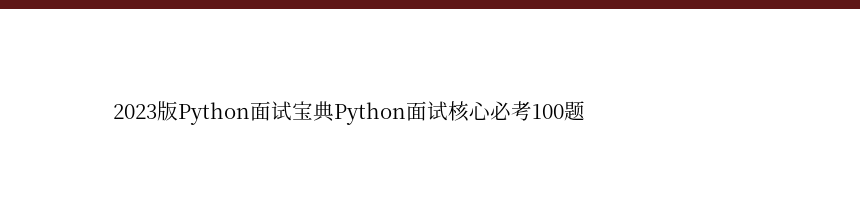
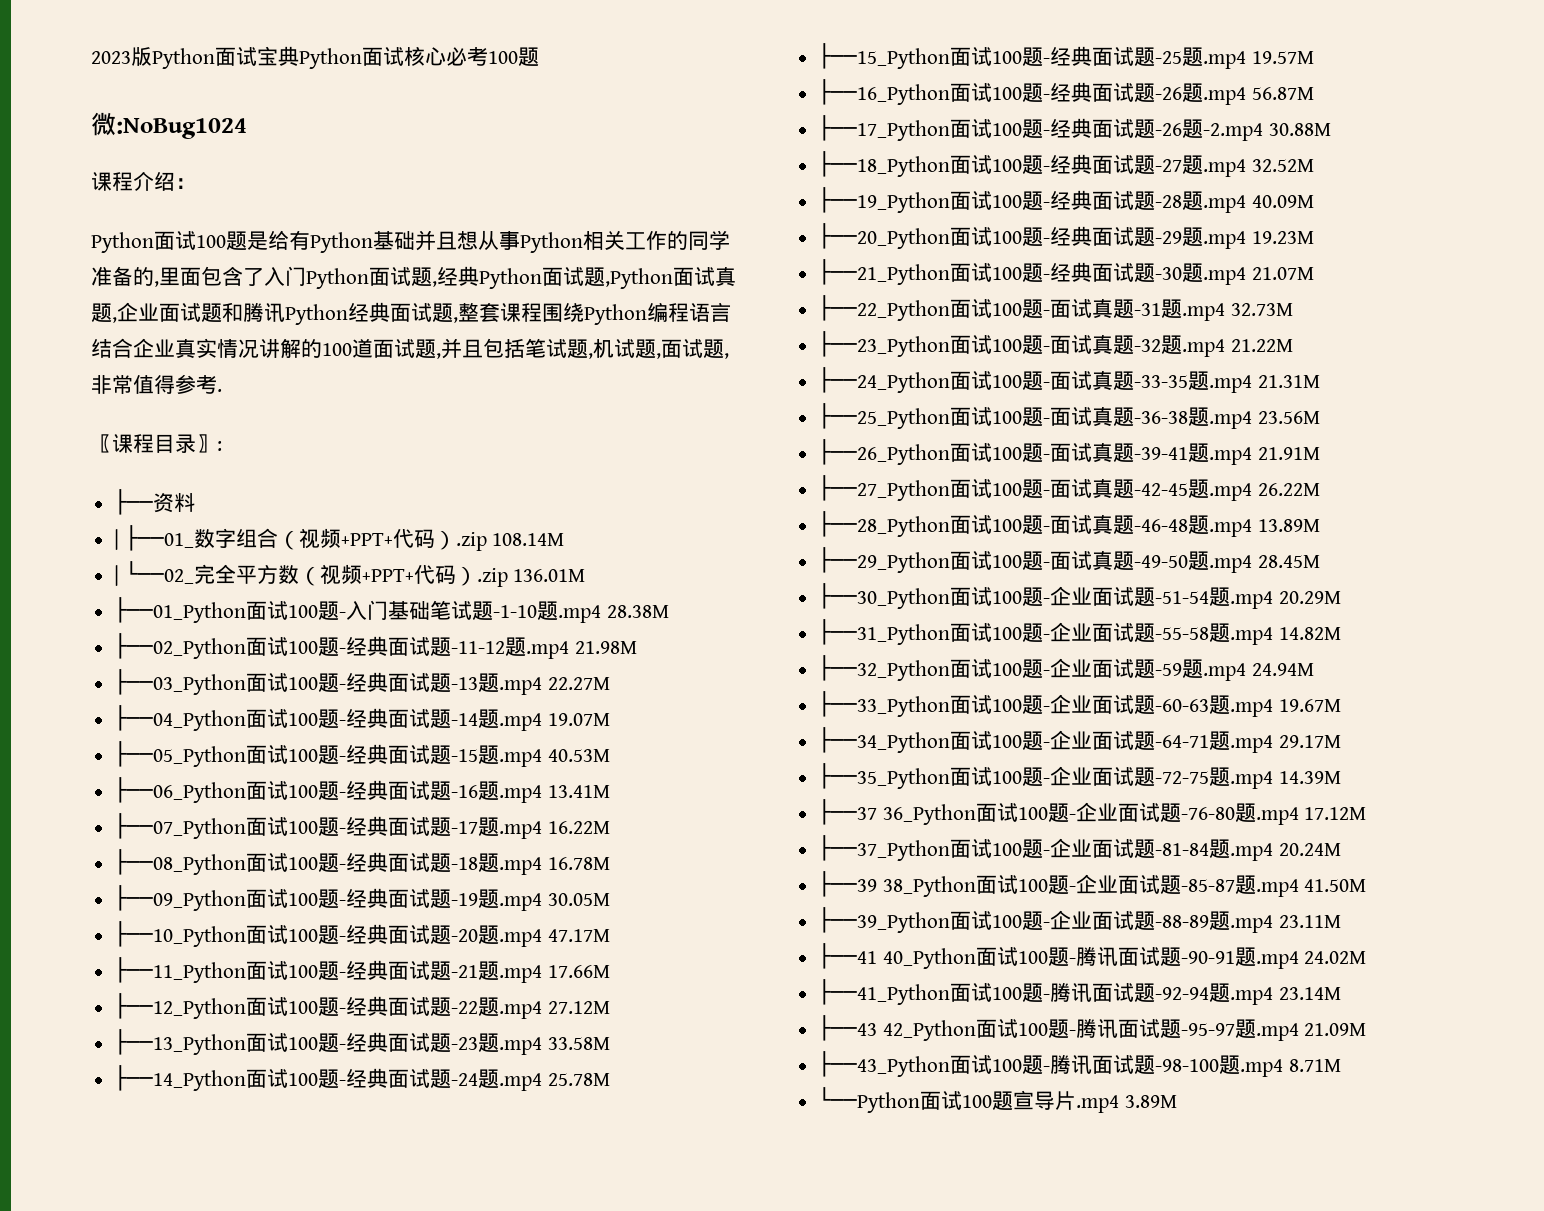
(585, 111) none -> [91,112,247,139] [91,172,196,191] [91,230,730,253] [91,266,736,289] [91,302,731,325] [91,338,729,359] [91,374,222,394] [91,434,222,453] [114,489,196,515] [114,525,565,551] [114,561,586,587] [114,597,669,623] [114,633,637,659] [114,669,610,695] [114,705,610,731] [114,741,610,767] [114,777,610,803] [114,813,610,839] [114,849,610,875] [114,885,610,911] [114,921,610,947] [114,957,610,983] [114,993,610,1019] [114,1029,610,1055] [114,1065,610,1091] [818,43,1314,69] [818,79,1314,105] [818,115,1331,141] [818,151,1314,177] [818,187,1314,213] [818,223,1314,249] [818,259,1314,285] [818,295,1293,321] [818,331,1293,357] [818,367,1320,393] [818,403,1320,429] [818,439,1320,465] [818,475,1320,501] [818,511,1320,537] [818,547,1320,573] [818,583,1341,609] [818,619,1341,645] [818,655,1314,681] [818,691,1341,717] [818,727,1341,753] [818,763,1341,789] [818,799,1367,825] [818,835,1341,861] [818,871,1367,897] [818,907,1341,933] [818,943,1367,969] [818,979,1341,1005] [818,1015,1367,1041] [818,1051,1341,1077] [818,1087,1177,1113] // 微:NoBug1024 // 课程介绍： // Python面试100题是给有Python基础并且想从事Python相关工作的同学准备的,里面包含了入门Python面试题,经典Python面试题,Python面试真题,企业面试题和腾讯Python经典面试题,整套课程围绕Python编程语言结合企业真实情况讲解的100道面试题,并且包括笔试题,机试题,面试题,非常值得参考. // 〖课程目录〗: // ├──资料 // | ├──01_数字组合（视频+PPT+代码）.zip 108.14M // | └──02_完全平方数（视频+PPT+代码）.zip 136.01M // ├──01_Python面试100题-入门基础笔试题-1-10题.mp4 28.38M // ├──02_Python面试100题-经典面试题-11-12题.mp4 21.98M // ├──03_Python面试100题-经典面试题-13题.mp4 22.27M // ├──04_Python面试100题-经典面试题-14题.mp4 19.07M // ├──05_Python面试100题-经典面试题-15题.mp4 40.53M // ├──06_Python面试100题-经典面试题-16题.mp4 13.41M // ├──07_Python面试100题-经典面试题-17题.mp4 16.22M // ├──08_Python面试100题-经典面试题-18题.mp4 16.78M // ├──09_Python面试100题-经典面试题-19题.mp4 30.05M // ├──10_Python面试100题-经典面试题-20题.mp4 47.17M // ├──11_Python面试100题-经典面试题-21题.mp4 17.66M // ├──12_Python面试100题-经典面试题-22题.mp4 27.12M // ├──13_Python面试100题-经典面试题-23题.mp4 33.58M // ├──14_Python面试100题-经典面试题-24题.mp4 25.78M // ├──15_Python面试100题-经典面试题-25题.mp4 19.57M // ├──16_Python面试100题-经典面试题-26题.mp4 56.87M // ├──17_Python面试100题-经典面试题-26题-2.mp4 30.88M // ├──18_Python面试100题-经典面试题-27题.mp4 32.52M // ├──19_Python面试100题-经典面试题-28题.mp4 40.09M // ├──20_Python面试100题-经典面试题-29题.mp4 19.23M // ├──21_Python面试100题-经典面试题-30题.mp4 21.07M // ├──22_Python面试100题-面试真题-31题.mp4 32.73M // ├──23_Python面试100题-面试真题-32题.mp4 21.22M // ├──24_Python面试100题-面试真题-33-35题.mp4 21.31M // ├──25_Python面试100题-面试真题-36-38题.mp4 23.56M // ├──26_Python面试100题-面试真题-39-41题.mp4 21.91M // ├──27_Python面试100题-面试真题-42-45题.mp4 26.22M // ├──28_Python面试100题-面试真题-46-48题.mp4 13.89M // ├──29_Python面试100题-面试真题-49-50题.mp4 28.45M // ├──30_Python面试100题-企业面试题-51-54题.mp4 20.29M // ├──31_Python面试100题-企业面试题-55-58题.mp4 14.82M // ├──32_Python面试100题-企业面试题-59题.mp4 24.94M // ├──33_Python面试100题-企业面试题-60-63题.mp4 19.67M // ├──34_Python面试100题-企业面试题-64-71题.mp4 29.17M // ├──35_Python面试100题-企业面试题-72-75题.mp4 14.39M // ├──37 36_Python面试100题-企业面试题-76-80题.mp4 17.12M // ├──37_Python面试100题-企业面试题-81-84题.mp4 20.24M // ├──39 38_Python面试100题-企业面试题-85-87题.mp4 41.50M // ├──39_Python面试100题-企业面试题-88-89题.mp4 23.11M // ├──41 40_Python面试100题-腾讯面试题-90-91题.mp4 24.02M // ├──41_Python面试100题-腾讯面试题-92-94题.mp4 23.14M // ├──43 42_Python面试100题-腾讯面试题-95-97题.mp4 21.09M // ├──43_Python面试100题-腾讯面试题-98-100题.mp4 8.71M // └──Python面试100题宣导片.mp4 3.89M

